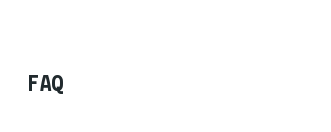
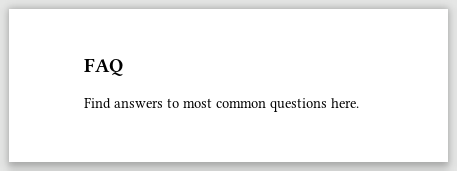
(63, 84) none -> [84,97,359,112] // Find answers to most common questions here.

